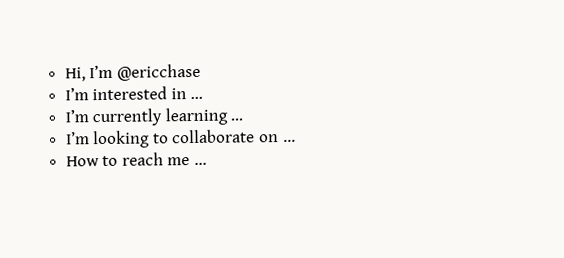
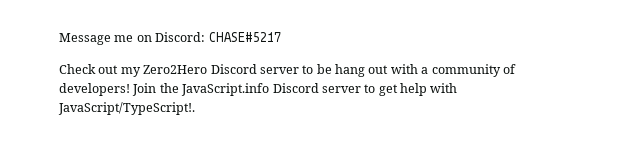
[64,63,201,82] [64,86,204,101] [64,107,244,127] [65,129,296,149] [65,152,208,167] Hi, I’m @ericchase // I’m interested in ... // I’m currently learning ... // I’m looking to collaborate on ... // How to reach me ... -> [59,32,281,45] [59,64,516,77] [59,83,458,96] [58,102,195,115] Message me on Discord: CHASE#5217 // Check out my Zero2Hero Discord server to be hang out with a community of developers! Join the JavaScript.info Discord server to get help with JavaScript/TypeScript!.

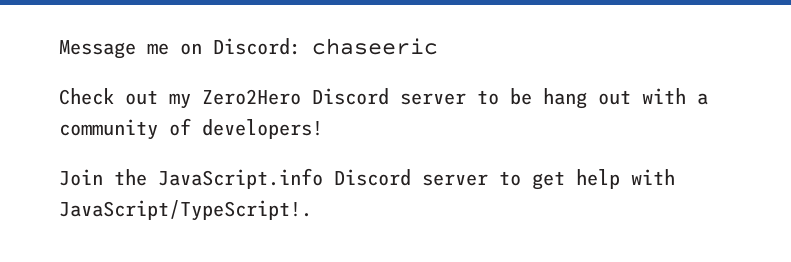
[208,32,281,42] CHASE#5217 -> [312,38,438,55] chaseeric
(130, 89) none -> (323, 129) //

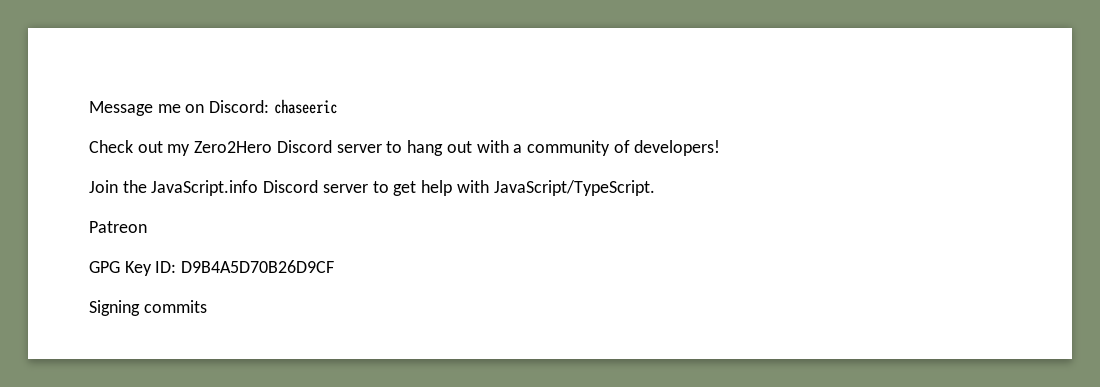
[510,88,532,105] be -> (403, 147) none
[59,200,312,221] JavaScript/TypeScript!. -> [493,180,655,196] [89,221,147,233] [89,260,335,276] [89,300,207,316] JavaScript/TypeScript. // Patreon // GPG Key ID: D9B4A5D70B26D9CF // Signing commits

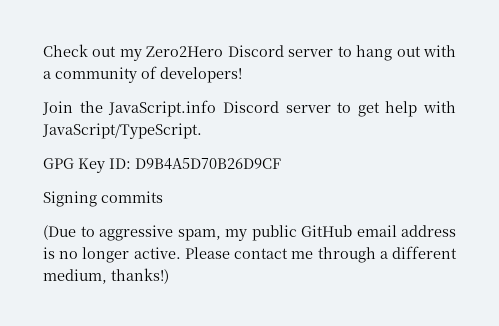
[89,99,337,116] Message me on Discord: chaseeric // -> (43, 50) none
[89,221,147,233] // Patreon -> (202, 131) none
(207, 306) none -> [43,225,456,241] [43,246,458,263] [43,268,169,284] // (Due to aggressive spam, my public GitHub email address is no longer active. Please contact me through a different medium, thanks!)

